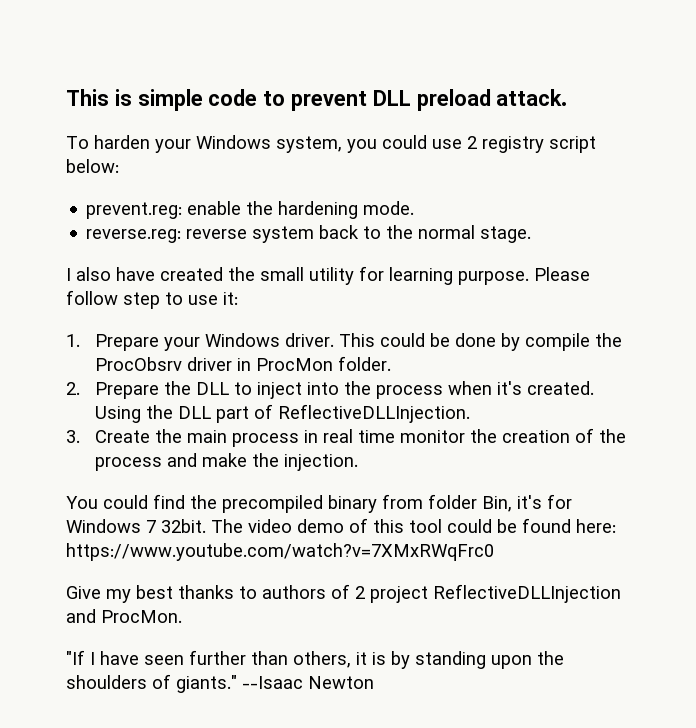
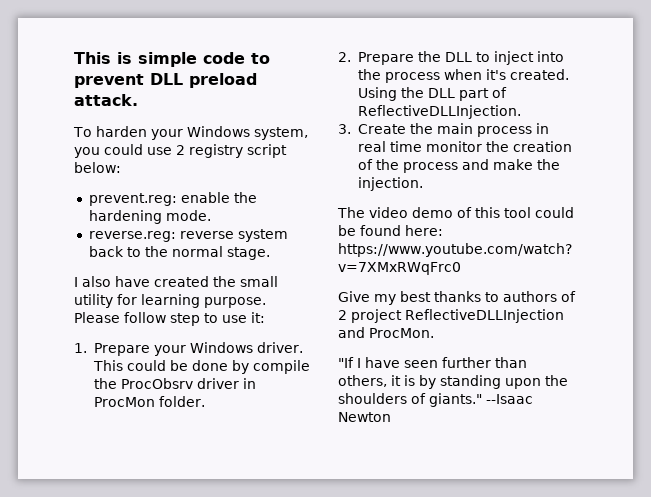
[66,494,572,513] [66,519,206,533] You could find the precompiled binary from folder Bin, it's for Windows 7 32bit. -> (423, 184) none

